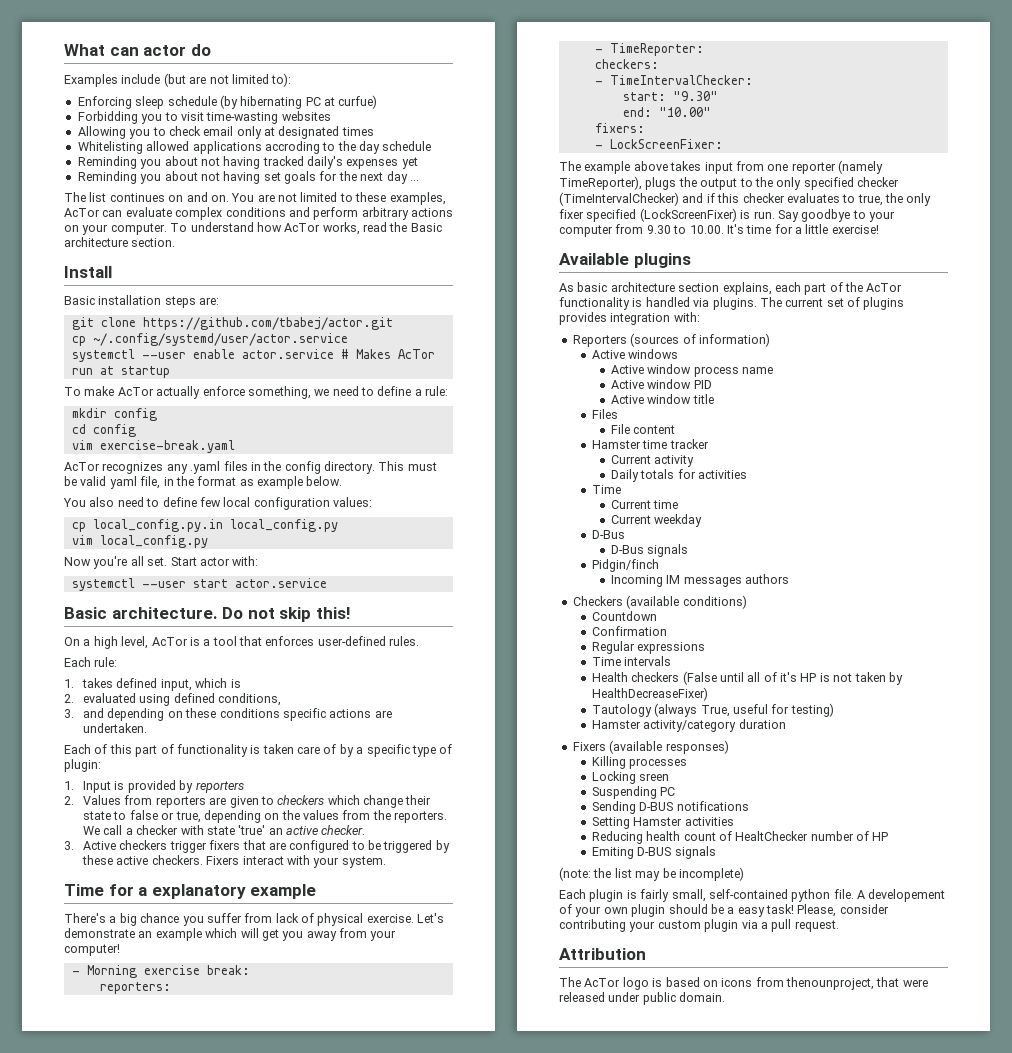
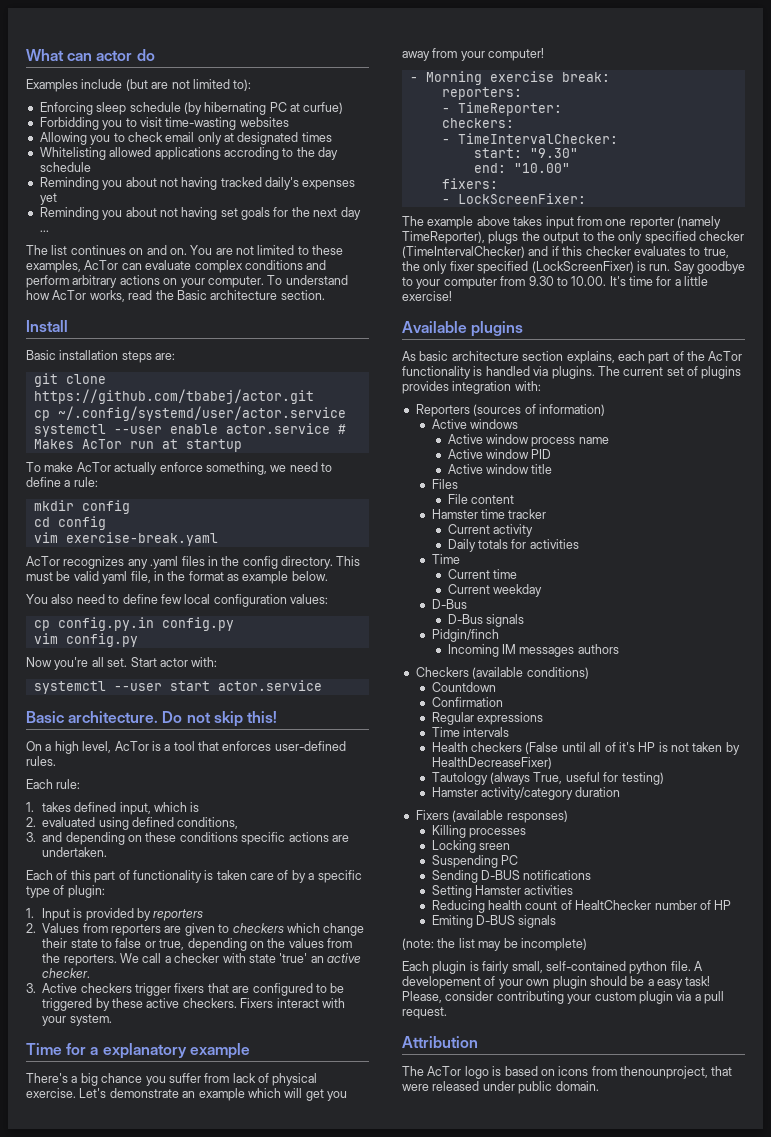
[92,519,338,532] [71,535,208,548] local_config.py.in local_config.py // vim local_config.py -> [57,617,234,631] [33,633,138,647] config.py.in config.py // vim config.py

